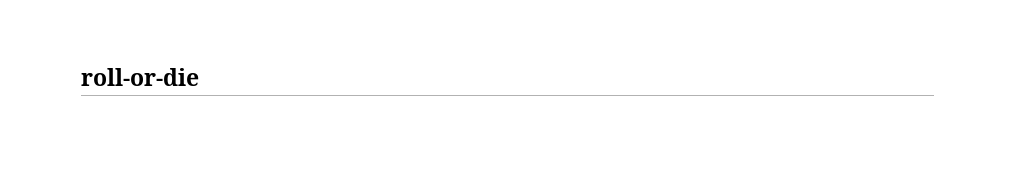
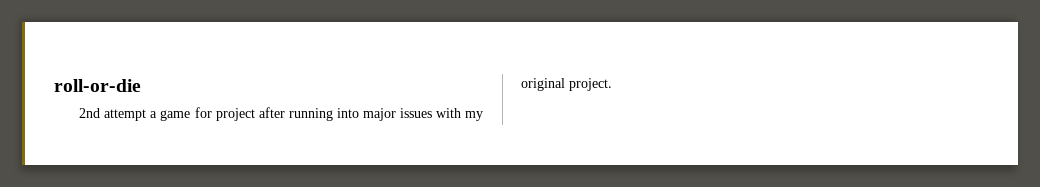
(199, 77) none -> [79,107,484,121] [521,78,612,91] // 2nd attempt a game for project after running into major issues with my original project.

